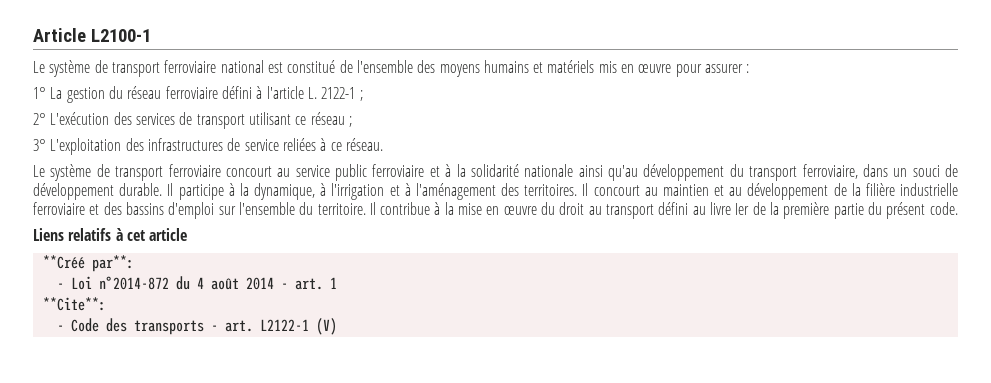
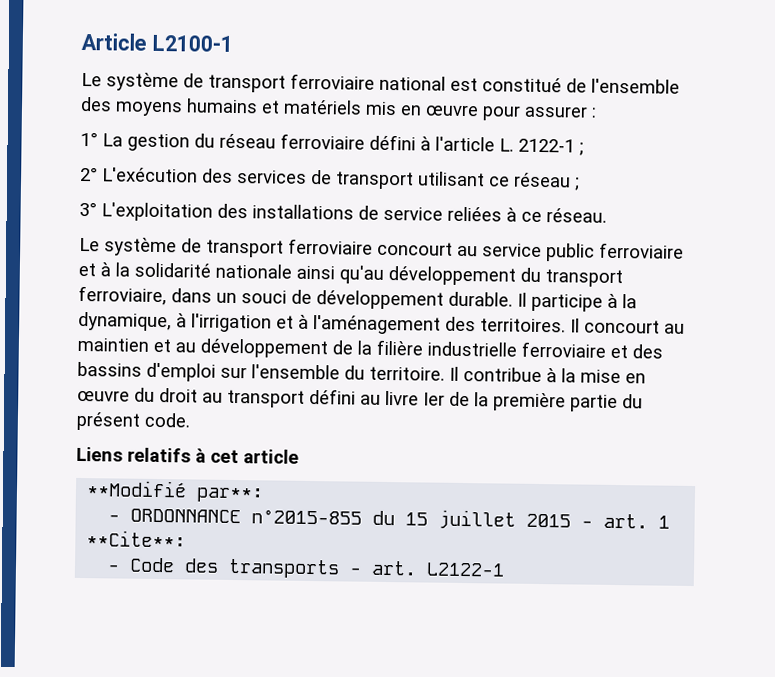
[147,138,223,151] infrastructures -> [252,204,354,220] installations
[42,255,85,269] **Créé -> [86,480,188,498] **Modifié
[70,276,274,290] Loi n°2014-872 du 4 août 2014 -> [130,508,572,530] ORDONNANCE n°2015-855 du 15 juillet 2015
[315,318,337,335] (V) -> (506, 569) none

